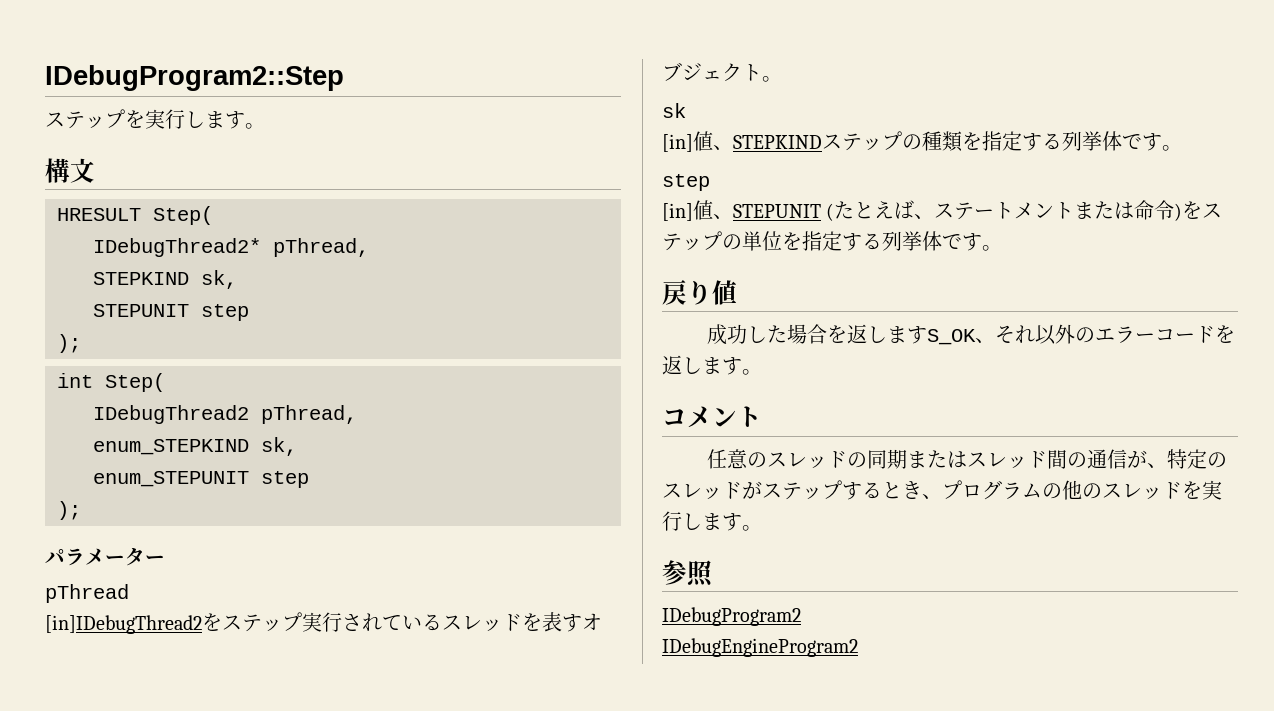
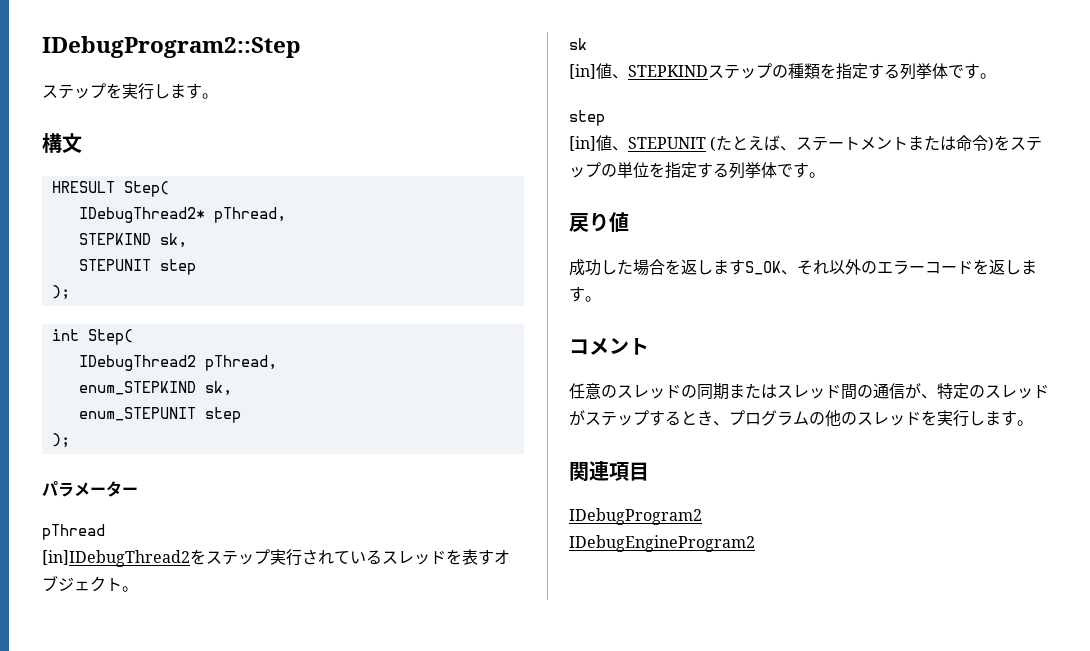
[662,560,713,587] 参照 -> [569,460,649,481] 関連項目

